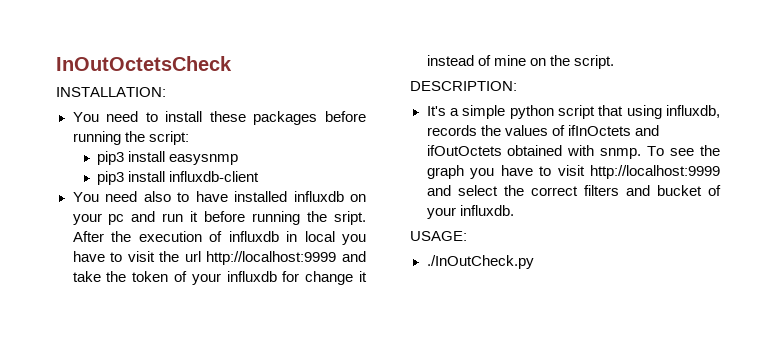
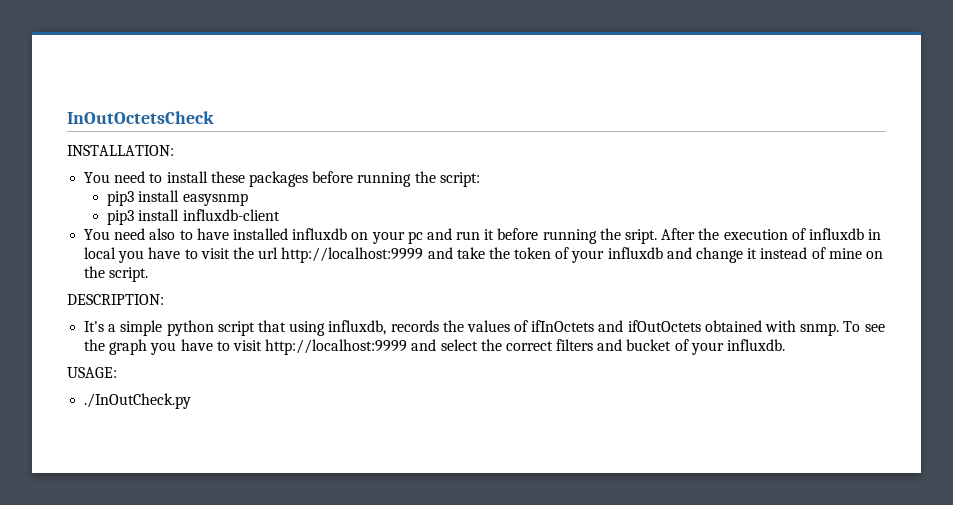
[282,271,300,282] for -> [666,247,692,259] and

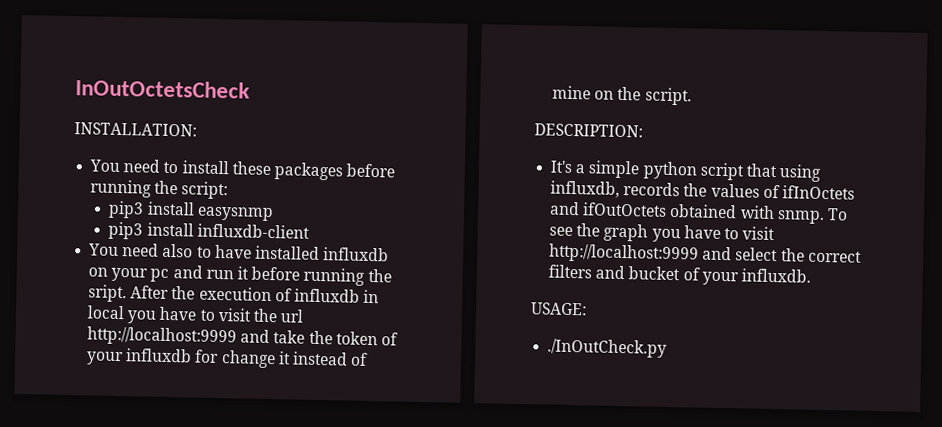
[666,247,692,259] and -> [194,349,220,364] for

